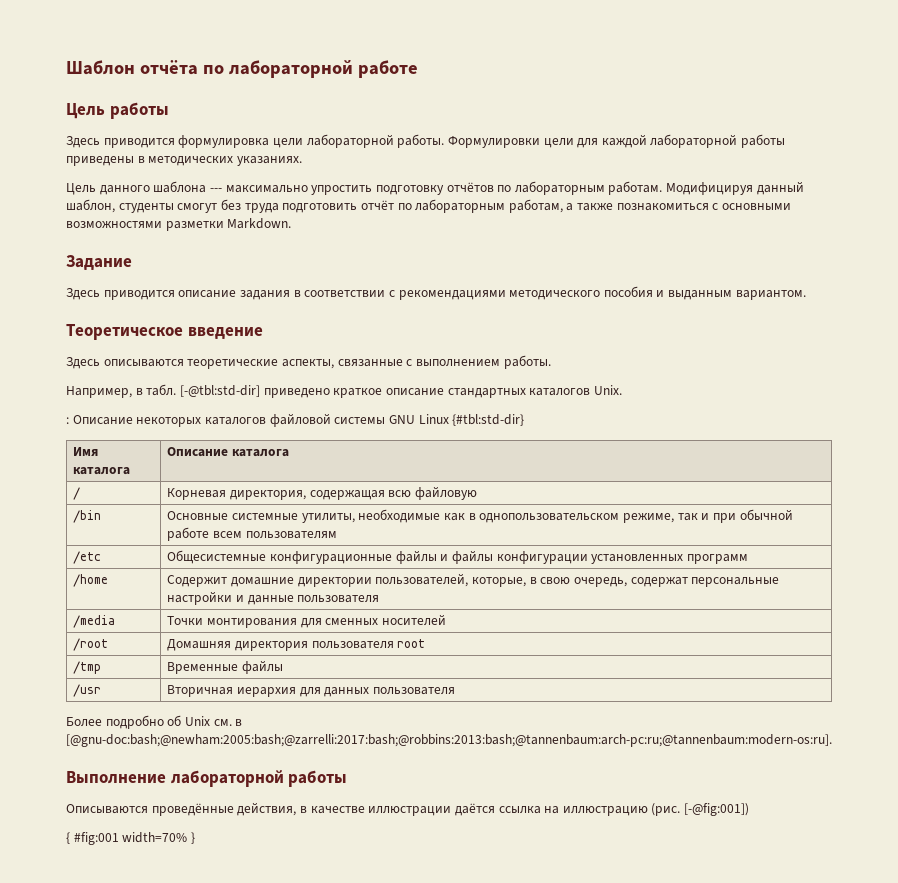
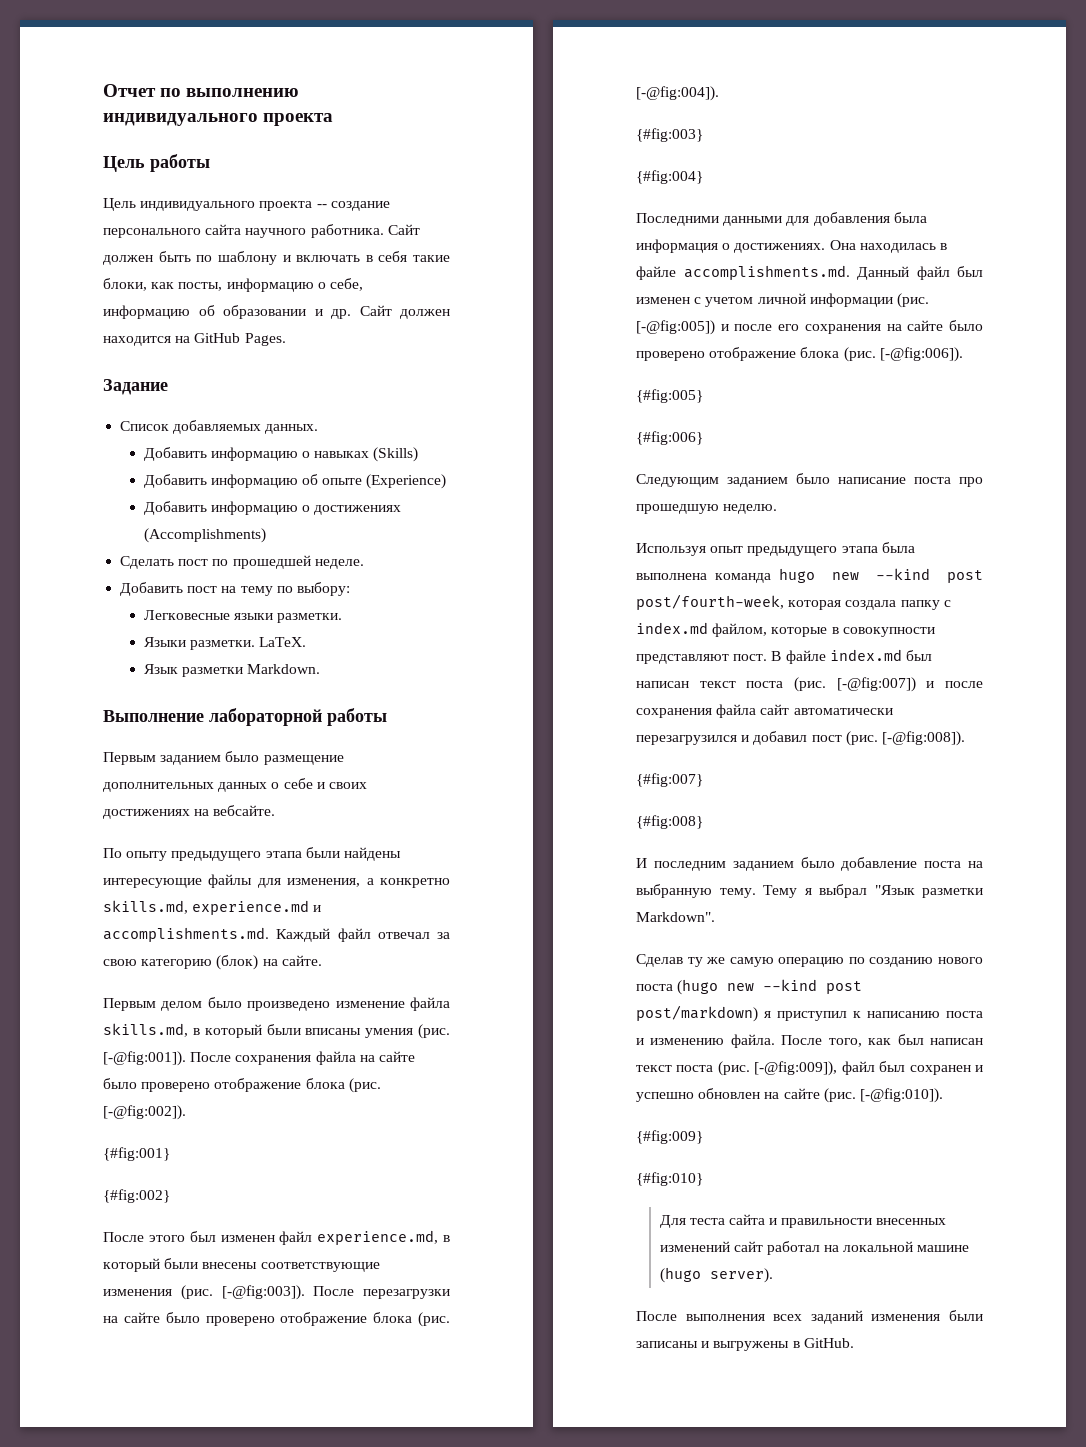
[66,60,418,78] [66,102,169,119] [66,134,786,148] [66,156,302,166] [66,181,804,195] [66,199,792,213] [66,218,292,231] [66,255,132,270] [66,286,806,300] [66,324,263,340] [66,355,551,369] [66,384,622,398] [66,413,525,427] [73,447,99,456] [73,467,131,475] [167,447,290,457] [73,487,81,500] [167,486,478,500] [73,510,102,523] [167,509,793,523] [167,527,337,541] [73,551,102,564] [167,550,748,564] [73,574,109,587] [167,573,780,587] [167,591,380,605] [73,615,116,628] [167,614,447,628] [73,638,109,651] [167,639,426,651] [73,661,102,674] [167,660,284,674] [73,684,102,697] [167,685,456,697] [66,715,243,729] [66,734,832,747] [66,770,348,787] [66,802,750,816] [66,832,195,845] Шаблон отчёта по лабораторной работе // Цель работы // Здесь приводится формулировка цели лабораторной работы. Формулировки цели для каждой лабораторной работы приведены в методических указаниях. // Цель данного шаблона --- максимально упростить подготовку отчётов по лабораторным работам. Модифицируя данный шаблон, студенты смогут без труда подготовить отчёт по лабораторным работам, а также познакомиться с основными возможностями разметки Markdown. // Задание // Здесь приводится описание задания в соответствии с рекомендациями методического пособия и выданным вариантом. // Теоретическое введение // Здесь описываются теоретические аспекты, связанные с выполнением работы. // Например, в табл. [-@tbl:std-dir] приведено краткое описание стандартных каталогов Unix. // : Описание некоторых каталогов файловой системы GNU Linux {#tbl:std-dir} // Имя каталога | Описание каталога // / | Корневая директория, содержащая всю файловую // /bin | Основные системные утилиты, необходимые как в однопользовательском режиме, так и при обычной работе всем пользователям // /etc | Общесистемные конфигурационные файлы и файлы конфигурации установленных программ // /home | Содержит домашние директории пользователей, которые, в свою очередь, содержат персональные настройки и данные пользователя // /media | Точки монтирования для сменных носителей // /root | Домашняя директория пользователя root // /tmp | Временные файлы // /usr | Вторичная иерархия для данных пользователя // Более подробно об Unix см. в [@gnu-doc:bash;@newham:2005:bash;@zarrelli:2017:bash;@robbins:2013:bash;@tannenbaum:arch-pc:ru;@tannenbaum:modern-os:ru]. // Выполнение лабораторной работы // Описываются проведённые действия, в качестве иллюстрации даётся ссылка на иллюстрацию (рис. [-@fig:001]) // { #fig:001 width=70% } -> [103,84,300,97] [103,113,334,126] [103,154,210,172] [103,198,390,211] [103,224,420,238] [103,251,450,265] [103,278,363,292] [103,305,450,319] [103,333,286,346] [103,379,168,395] [120,420,319,434] [143,447,419,462] [143,474,447,489] [143,501,402,515] [143,528,266,543] [120,555,364,569] [120,582,350,596] [143,610,342,623] [143,637,306,650] [143,664,320,677] [103,708,387,726] [103,751,344,765] [103,778,367,792] [103,805,276,819] [103,847,401,861] [103,874,450,888] [103,900,322,915] [103,927,450,942] [103,955,322,970] [103,997,450,1011] [103,1023,450,1039] [103,1051,415,1066] [103,1078,381,1093] [103,1105,186,1120] [103,1147,170,1161] [103,1189,170,1203] [103,1230,450,1245] [103,1258,380,1272] [103,1285,450,1300] [103,1312,450,1327] [636,86,719,101] [636,128,703,142] [636,170,703,184] [636,212,927,226] [636,239,947,253] [636,265,983,280] [636,293,929,308] [636,320,983,335] [636,347,963,362] [636,389,703,403] [636,431,703,445] [636,473,983,487] [636,504,778,514] [636,542,915,556] [636,568,983,583] [636,594,951,610] [636,622,935,637] [636,649,932,664] [636,677,983,692] [636,704,893,718] [636,731,965,746] [636,773,703,787] [636,815,703,829] [636,857,983,871] [636,884,983,898] [636,912,715,922] [636,954,983,967] [636,979,863,995] [636,1005,983,1022] [636,1034,983,1048] [636,1061,983,1076] [636,1088,943,1103] [636,1130,703,1144] [636,1172,703,1186] [659,1214,947,1228] [659,1241,970,1255] [659,1267,773,1283] [636,1310,983,1324] [636,1338,854,1351] Отчет по выполнению индивидуального проекта // Цель работы // Цель индивидуального проекта -- создание персонального сайта научного работника. Сайт должен быть по шаблону и включать в себя такие блоки, как посты, информацию о себе, информацию об образовании и др. Сайт должен находится на GitHub Pages. // Задание // Список добавляемых данных. // Добавить информацию о навыках (Skills) // Добавить информацию об опыте (Experience) // Добавить информацию о достижениях (Accomplishments) // Сделать пост по прошедшей неделе. // Добавить пост на тему по выбору: // Легковесные языки разметки. // Языки разметки. LaTeX. // Язык разметки Markdown. // Выполнение лабораторной работы // Первым заданием было размещение дополнительных данных о себе и своих достижениях на вебсайте. // По опыту предыдущего этапа были найдены интересующие файлы для изменения, а конкретно skills.md, experience.md и accomplishments.md. Каждый файл отвечал за свою категорию (блок) на сайте. // Первым делом было произведено изменение файла skills.md, в который были вписаны умения (рис. [-@fig:001]). После сохранения файла на сайте было проверено отображение блока (рис. [-@fig:002]). // {#fig:001} // {#fig:002} // После этого был изменен файл experience.md, в который были внесены соответствующие изменения (рис. [-@fig:003]). После перезагрузки на сайте было проверено отображение блока (рис. [-@fig:004]). // {#fig:003} // {#fig:004} // Последними данными для добавления была информация о достижениях. Она находилась в файле accomplishments.md. Данный файл был изменен с учетом личной информации (рис. [-@fig:005]) и после его сохранения на сайте было проверено отображение блока (рис. [-@fig:006]). // {#fig:005} // {#fig:006} // Следующим заданием было написание поста про прошедшую неделю. // Используя опыт предыдущего этапа была выполнена команда hugo new --kind post post/fourth-week, которая создала папку с index.md файлом, которые в совокупности представляют пост. В файле index.md был написан текст поста (рис. [-@fig:007]) и после сохранения файла сайт автоматически перезагрузился и добавил пост (рис. [-@fig:008]). // {#fig:007} // {#fig:008} // И последним заданием было добавление поста на выбранную тему. Тему я выбрал "Язык разметки Markdown". // Сделав ту же самую операцию по созданию нового поста (hugo new --kind post post/markdown) я приступил к написанию поста и изменению файла. После того, как был написан текст поста (рис. [-@fig:009]), файл был сохранен и успешно обновлен на сайте (рис. [-@fig:010]). // {#fig:009} // {#fig:010} // Для теста сайта и правильности внесенных изменений сайт работал на локальной машине (hugo server). // После выполнения всех заданий изменения были записаны и выгружены в GitHub.

